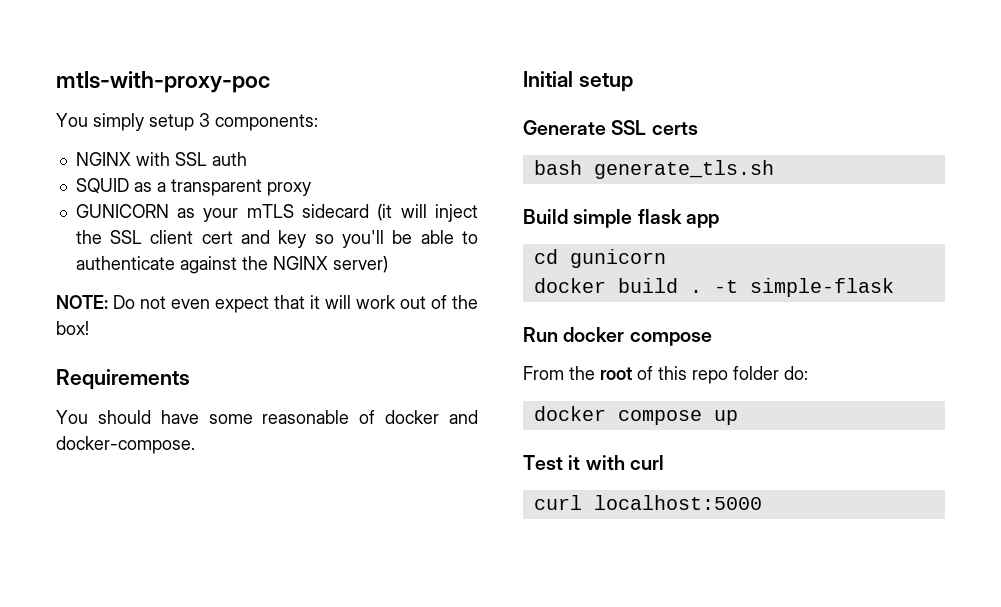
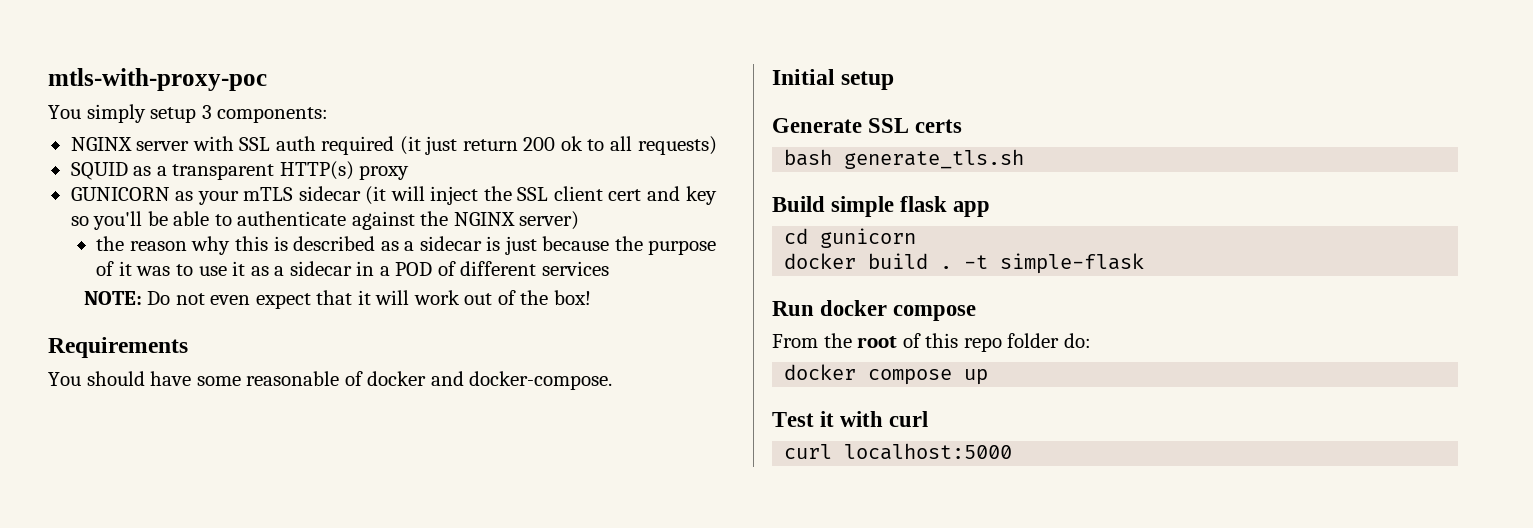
(131, 159) none -> [136,141,190,151] server
(247, 159) none -> [321,136,717,155] required (it just return 200 ok to all requests)
(262, 187) none -> [279,161,354,180] HTTP(s)
[302,204,370,218] sidecard -> [298,186,361,201] sidecar
(388, 264) none -> [96,236,717,255] [96,261,609,276] // the reason why this is described as a sidecar is just because the purpose of it was to use it as a sidecar in a POD of different services

